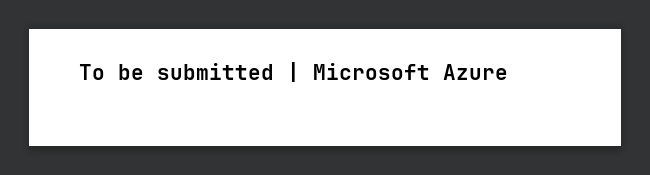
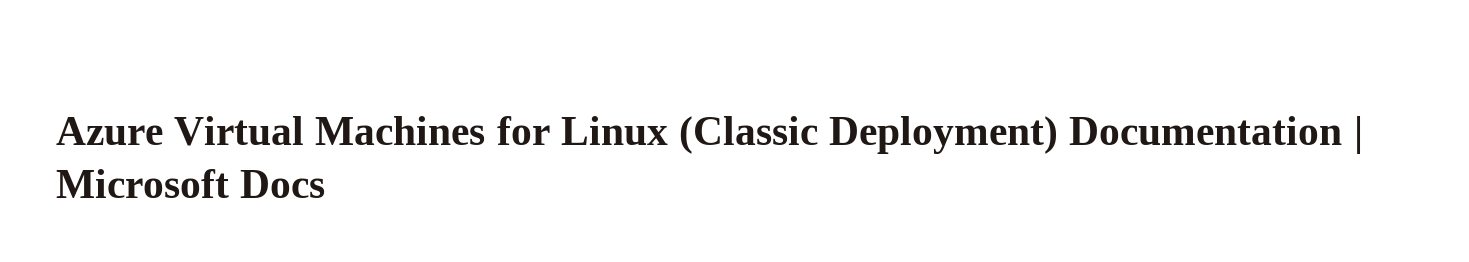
[79,63,274,80] To be submitted -> [56,116,1343,154] Azure Virtual Machines for Linux (Classic Deployment) Documentation
[443,64,508,80] Azure -> [240,170,326,198] Docs

